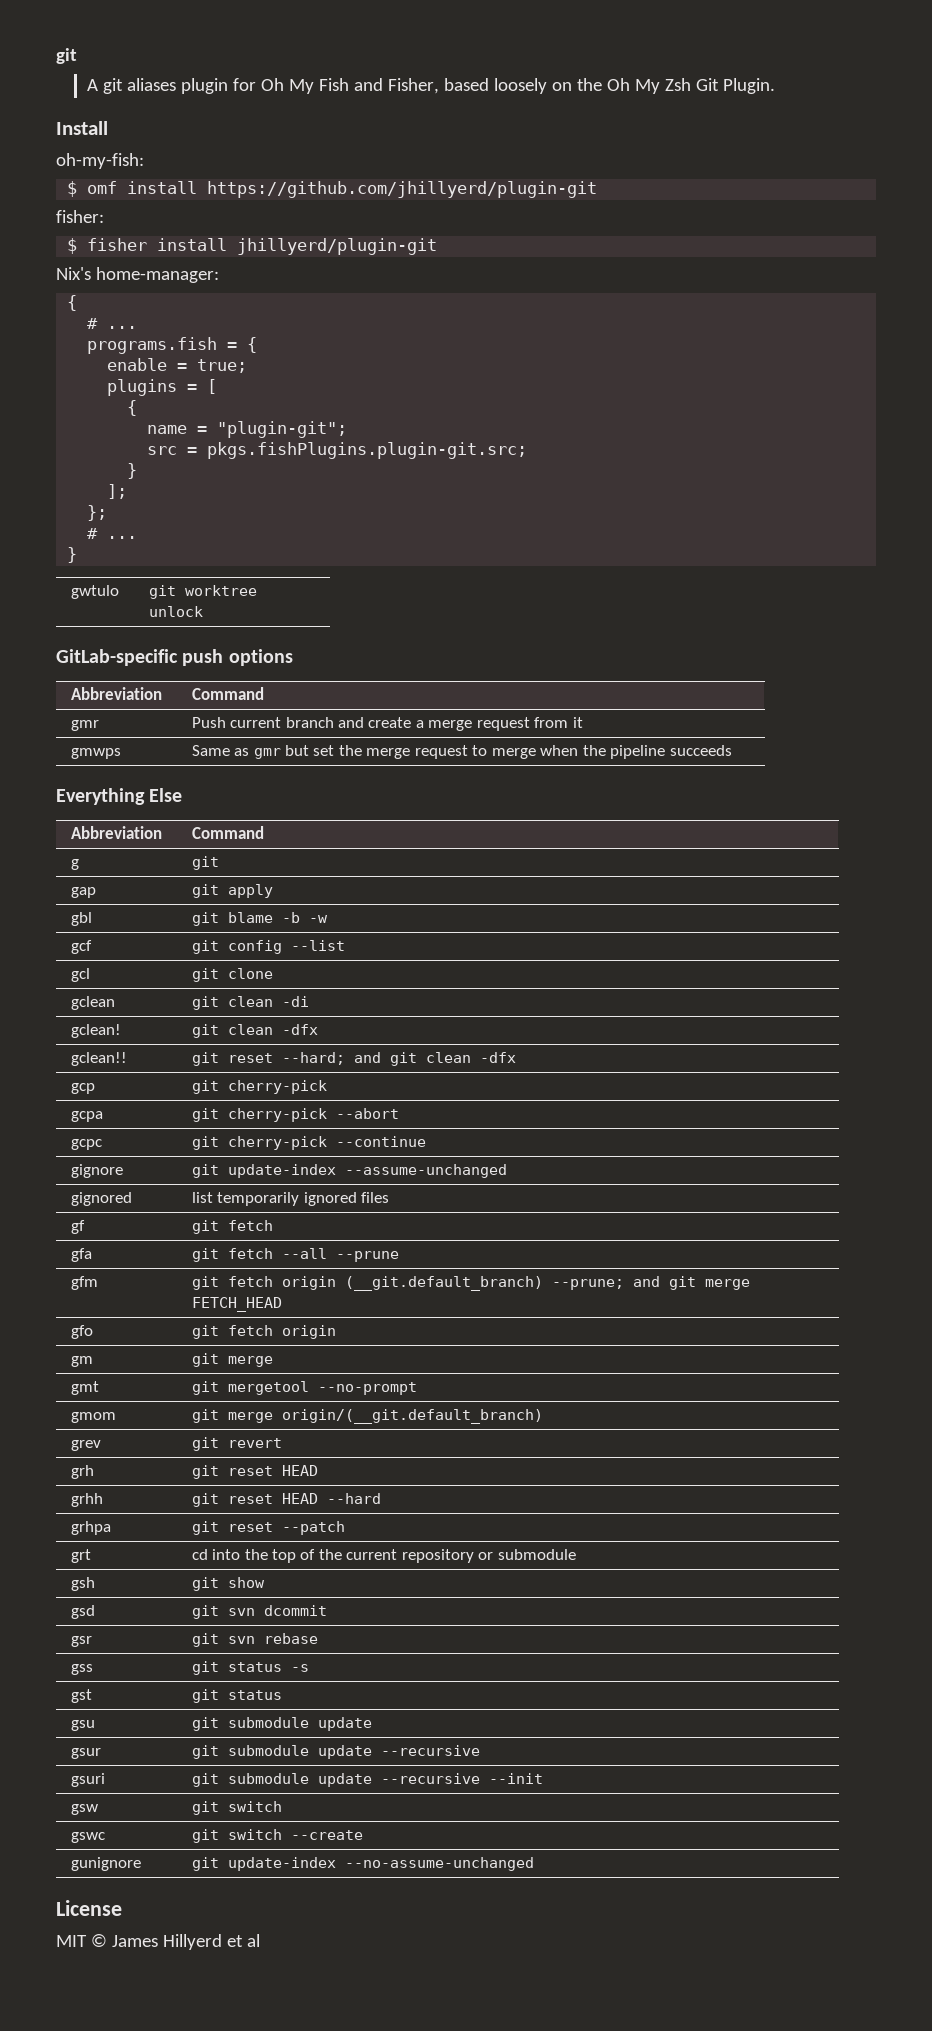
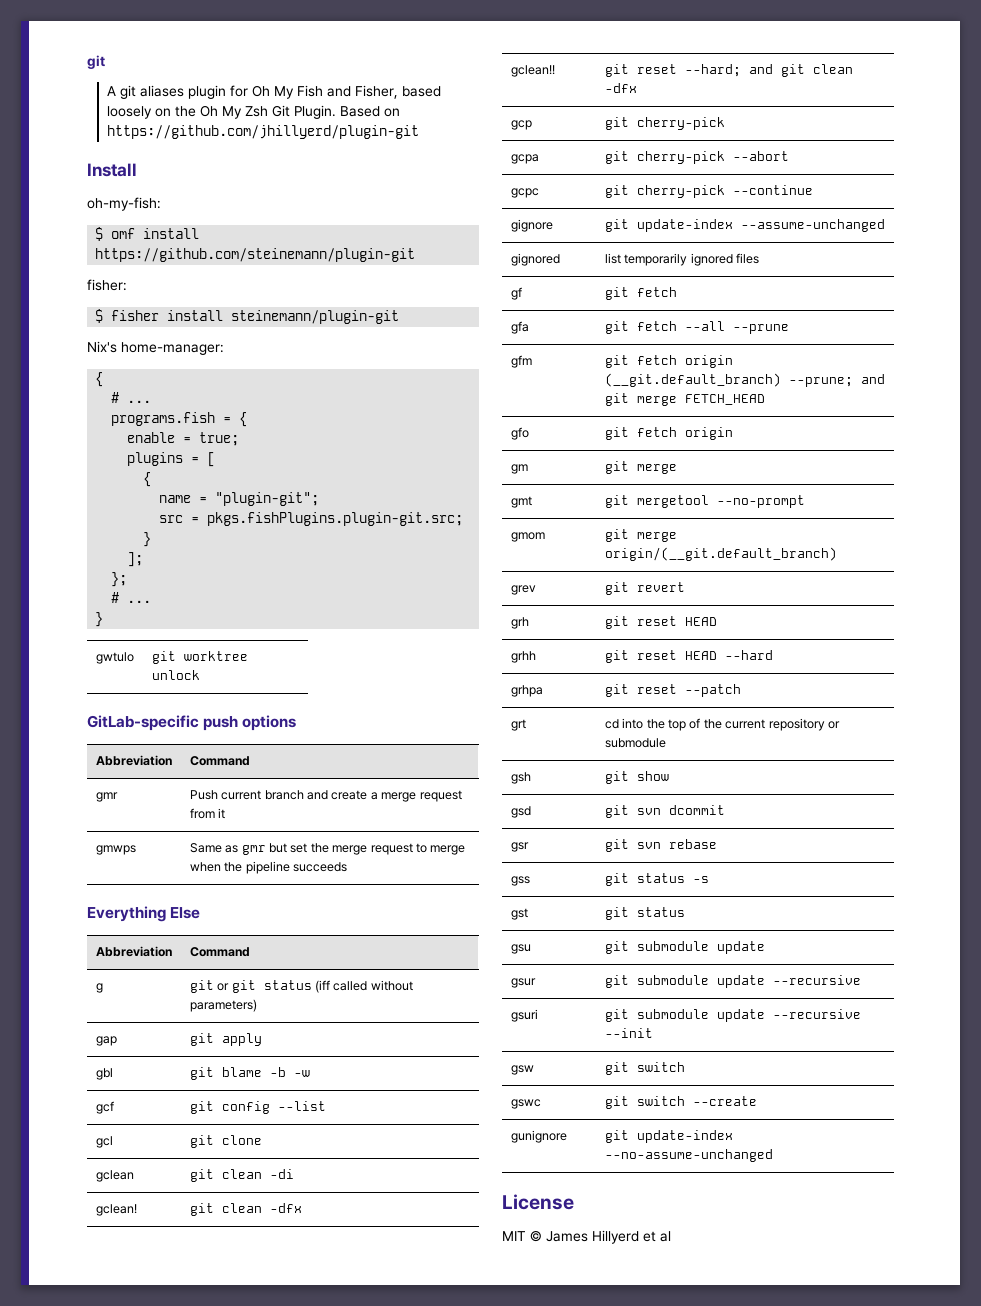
(776, 86) none -> [339,106,400,117] [106,125,419,139] Based on https://github.com/jhillyerd/plugin-git
[207,181,598,198] https://github.com/jhillyerd/plugin-git -> [95,248,416,262] https://github.com/steinemann/plugin-git
[237,238,438,255] jhillyerd/plugin-git -> [231,310,400,324] steinemann/plugin-git
(219, 863) none -> [217,980,413,993] [189,999,257,1012] or git status (iff called without parameters)

